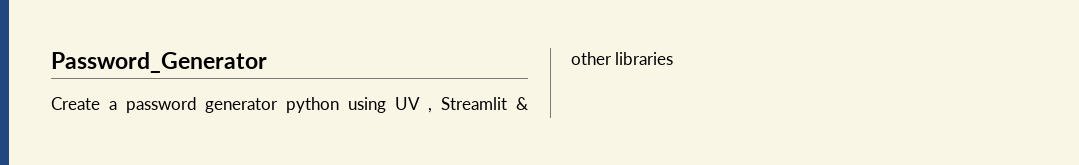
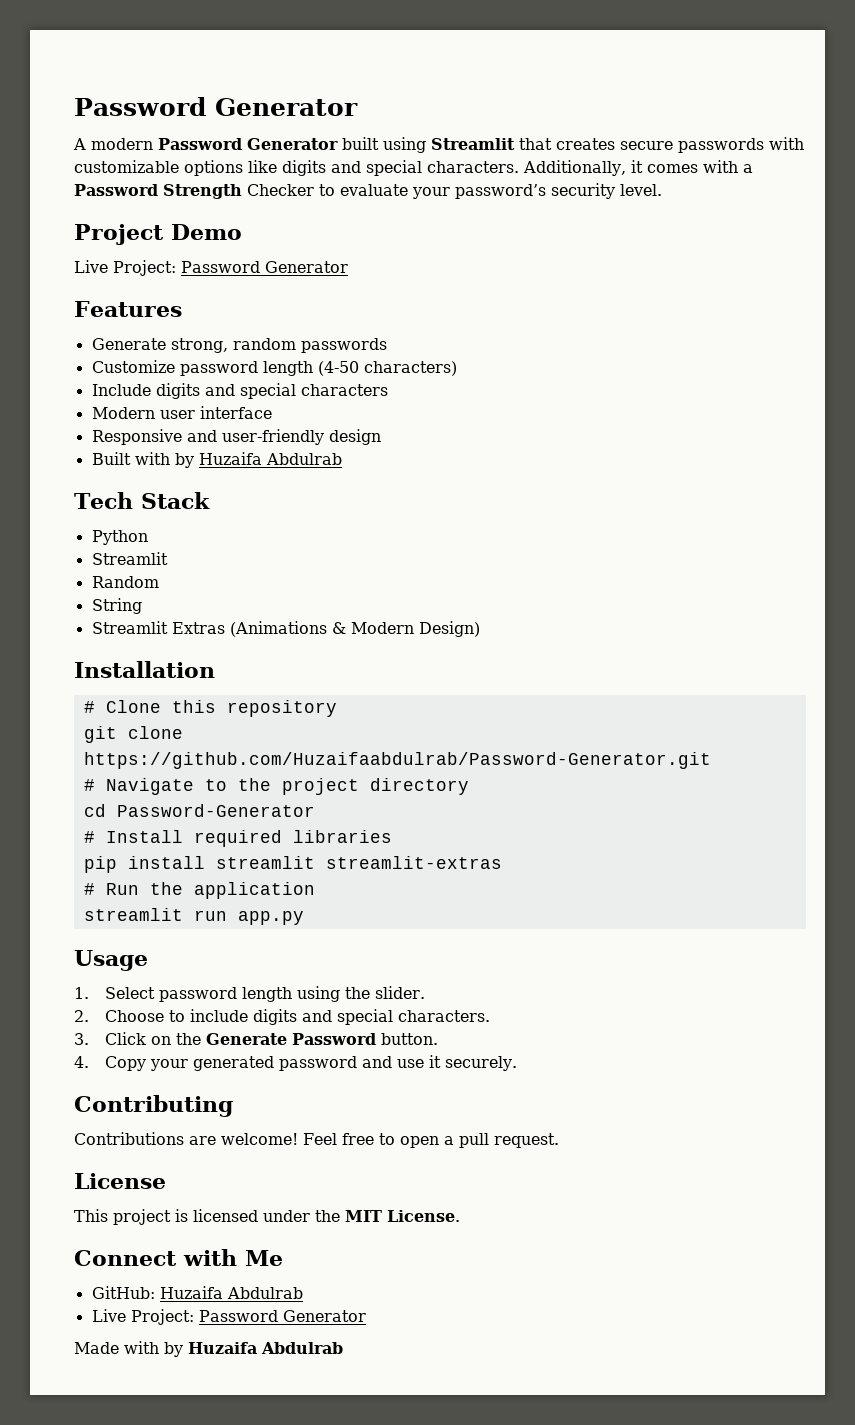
[51,52,267,73] [51,97,528,113] [571,52,674,65] Password_Generator // Create a password generator python using UV , Streamlit & other libraries -> [74,97,358,116] [73,137,804,153] [74,160,753,176] [74,183,662,199] [74,224,242,245] [74,260,348,276] [74,301,182,317] [91,338,387,353] [91,360,457,376] [91,383,388,399] [91,406,272,419] [91,429,381,445] [91,452,342,468] [74,492,210,509] [91,530,148,545] [91,552,168,565] [91,576,159,588] [91,598,142,614] [91,621,480,637] [74,661,215,678] [83,700,337,717] [83,726,183,743] [83,752,711,769] [83,778,469,795] [83,804,315,817] [83,830,392,847] [83,856,502,873] [83,882,315,899] [83,908,304,925] [74,950,148,971] [74,986,425,1002] [74,1009,490,1025] [74,1032,438,1045] [74,1055,517,1071] [74,1095,233,1117] [74,1132,559,1148] [74,1173,166,1189] [74,1209,460,1225] [74,1249,283,1266] [91,1286,303,1299] [91,1309,366,1325] [74,1341,343,1357] Password Generator // A modern Password Generator built using Streamlit that creates secure passwords with customizable options like digits and special characters. Additionally, it comes with a Password Strength Checker to evaluate your password’s security level. // Project Demo // Live Project: Password Generator // Features // Generate strong, random passwords // Customize password length (4-50 characters) // Include digits and special characters // Modern user interface // Responsive and user-friendly design // Built with by Huzaifa Abdulrab // Tech Stack // Python // Streamlit // Random // String // Streamlit Extras (Animations & Modern Design) // Installation // # Clone this repository // git clone https://github.com/Huzaifaabdulrab/Password-Generator.git // # Navigate to the project directory // cd Password-Generator // # Install required libraries // pip install streamlit streamlit-extras // # Run the application // streamlit run app.py // Usage // 1. Select password length using the slider. // 2. Choose to include digits and special characters. // 3. Click on the Generate Password button. // 4. Copy your generated password and use it securely. // Contributing // Contributions are welcome! Feel free to open a pull request. // License // This project is licensed under the MIT License. // Connect with Me // GitHub: Huzaifa Abdulrab // Live Project: Password Generator // Made with by Huzaifa Abdulrab

